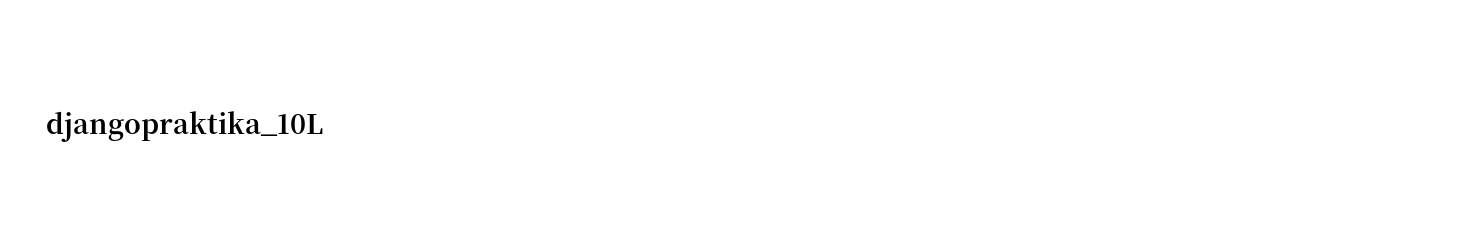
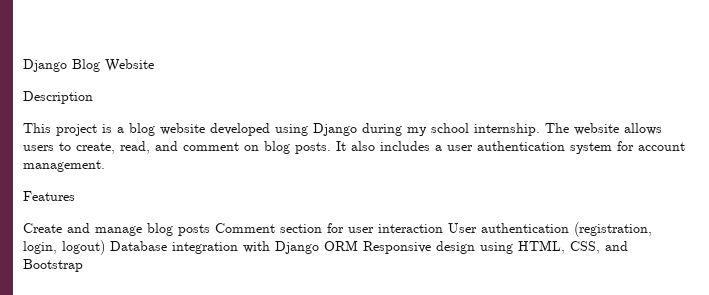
[46,111,323,142] djangopraktika_10L -> [23,59,154,72] [23,91,93,104] [23,123,662,136] [23,141,685,154] [23,160,105,172] [23,191,75,201] [23,222,652,237] [23,240,628,255] [23,259,83,272] Django Blog Website // Description // This project is a blog website developed using Django during my school internship. The website allows users to create, read, and comment on blog posts. It also includes a user authentication system for account management. // Features // Create and manage blog posts Comment section for user interaction User authentication (registration, login, logout) Database integration with Django ORM Responsive design using HTML, CSS, and Bootstrap

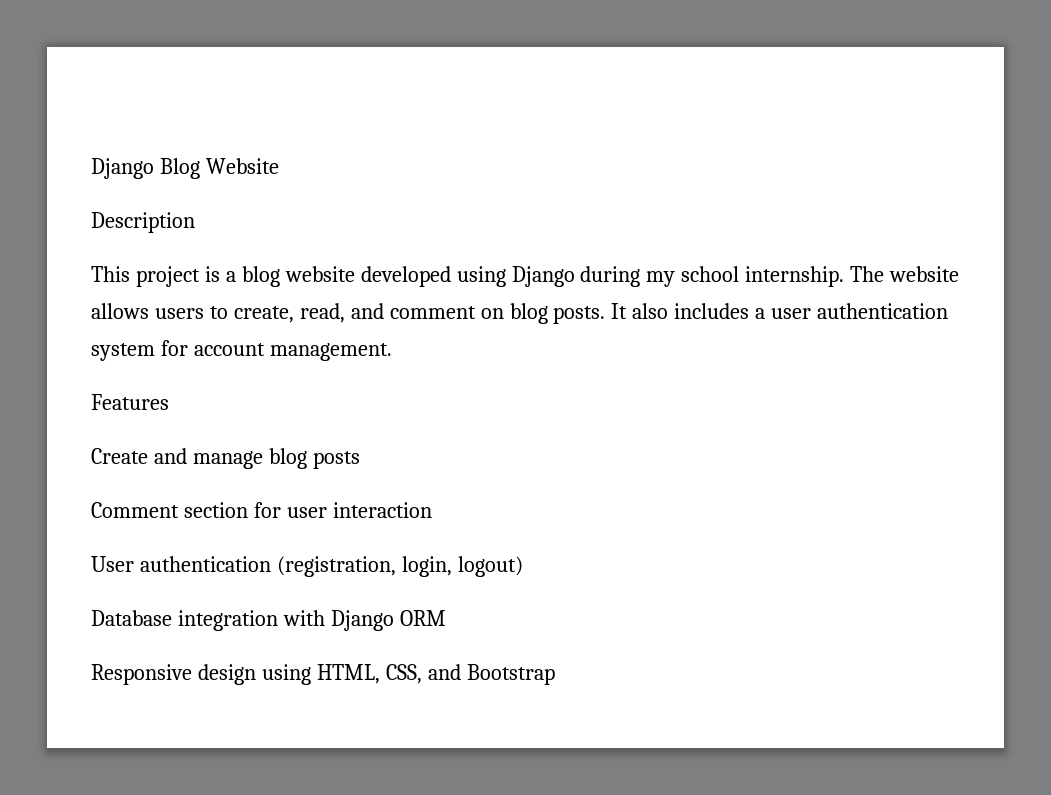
(210, 230) none -> (360, 460) //
(443, 228) none -> (432, 510) //
(105, 247) none -> (523, 566) //
(358, 245) none -> (446, 618) //

